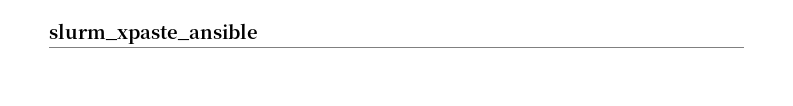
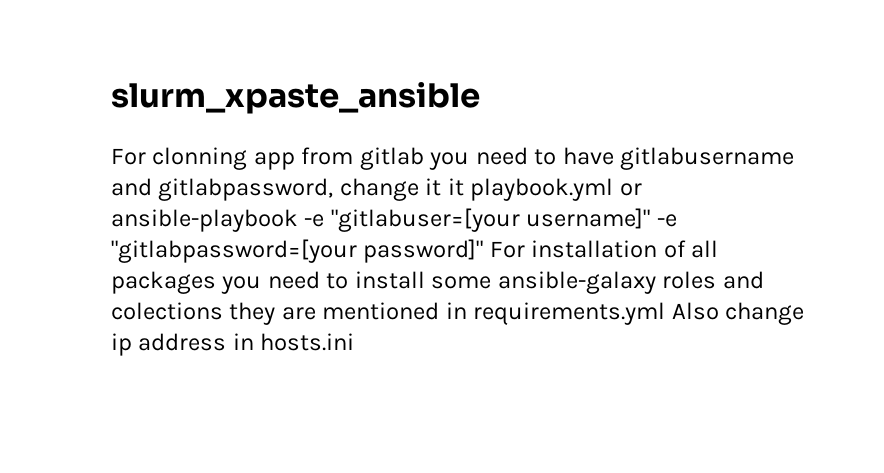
(258, 33) none -> [111,147,795,170] [111,178,642,201] [111,208,677,232] [111,239,719,263] [111,271,764,294] [111,302,805,325] [111,333,355,356] // For clonning app from gitlab you need to have gitlabusername and gitlabpassword, change it it playbook.yml or ansible-playbook -e "gitlabuser=[your username]" -e "gitlabpassword=[your password]" For installation of all packages you need to install some ansible-galaxy roles and colections they are mentioned in requirements.yml Also change ip address in hosts.ini

